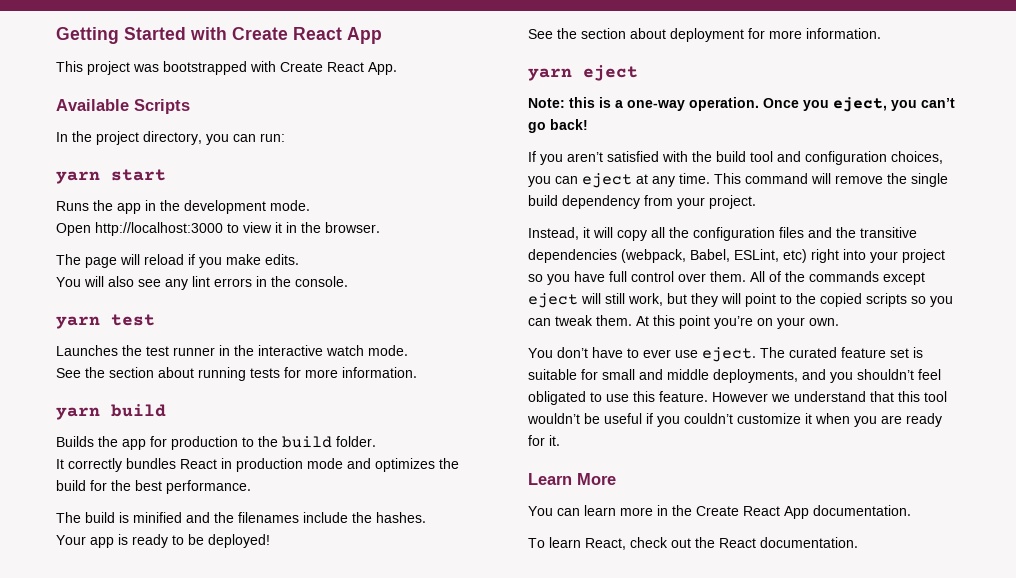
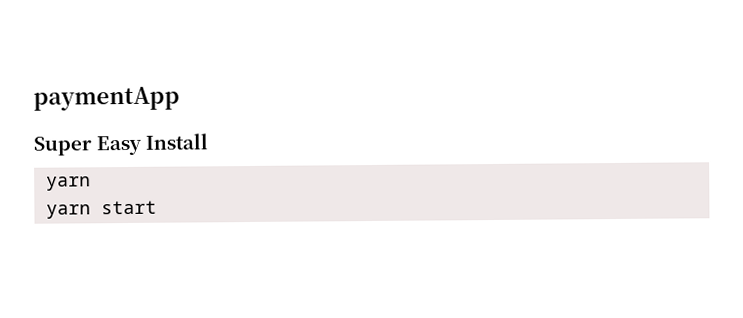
[56,27,382,44] [56,61,397,75] [56,99,190,114] [56,131,285,145] [56,169,166,184] [56,200,310,214] [56,222,380,236] [56,254,299,268] [56,276,348,290] [56,314,155,329] [56,345,408,356] [56,367,417,381] [56,404,166,420] [56,436,376,450] [56,458,459,472] [56,480,251,494] [56,512,426,523] [56,534,270,548] [528,28,881,42] [528,65,638,81] [528,97,955,112] [528,119,588,133] [528,151,943,165] [528,173,948,188] [528,195,756,209] [528,227,917,241] [528,249,945,263] [528,271,925,285] [528,293,953,308] [528,315,839,329] [528,347,923,362] [528,369,941,383] [528,391,947,405] [527,413,942,427] [528,435,560,446] [528,473,616,485] [528,505,911,519] [528,537,858,550] Getting Started with Create React App // This project was bootstrapped with Create React App. // Available Scripts // In the project directory, you can run: // yarn start // Runs the app in the development mode. // Open http://localhost:3000 to view it in the browser. // The page will reload if you make edits. // You will also see any lint errors in the console. // yarn test // Launches the test runner in the interactive watch mode. // See the section about running tests for more information. // yarn build // Builds the app for production to the build folder. // It correctly bundles React in production mode and optimizes the build for the best performance. // The build is minified and the filenames include the hashes. // Your app is ready to be deployed! // See the section about deployment for more information. // yarn eject // Note: this is a one-way operation. Once you eject, you can’t go back! // If you aren’t satisfied with the build tool and configuration choices, you can eject at any time. This command will remove the single build dependency from your project. // Instead, it will copy all the configuration files and the transitive dependencies (webpack, Babel, ESLint, etc) right into your project so you have full control over them. All of the commands except eject will still work, but they will point to the copied scripts so you can tweak them. At this point you’re on your own. // You don’t have to ever use eject. The curated feature set is suitable for small and middle deployments, and you shouldn’t feel obligated to use this feature. However we understand that this tool wouldn’t be useful if you couldn’t customize it when you are ready for it. // Learn More // You can learn more in the Create React App documentation. // To learn React, check out the React documentation. -> [33,86,180,111] [33,133,209,156] [45,176,91,191] [45,200,157,219] paymentApp // Super Easy Install // yarn // yarn start

